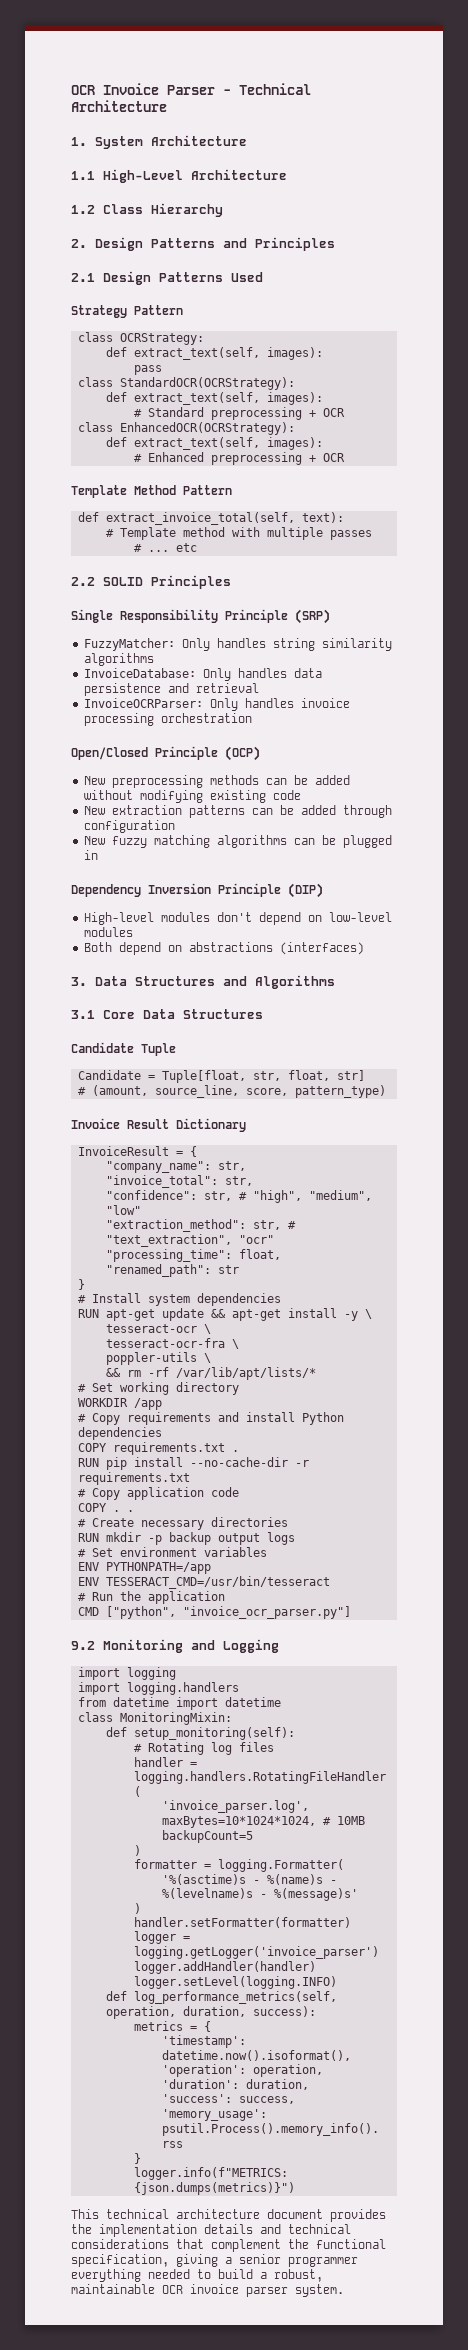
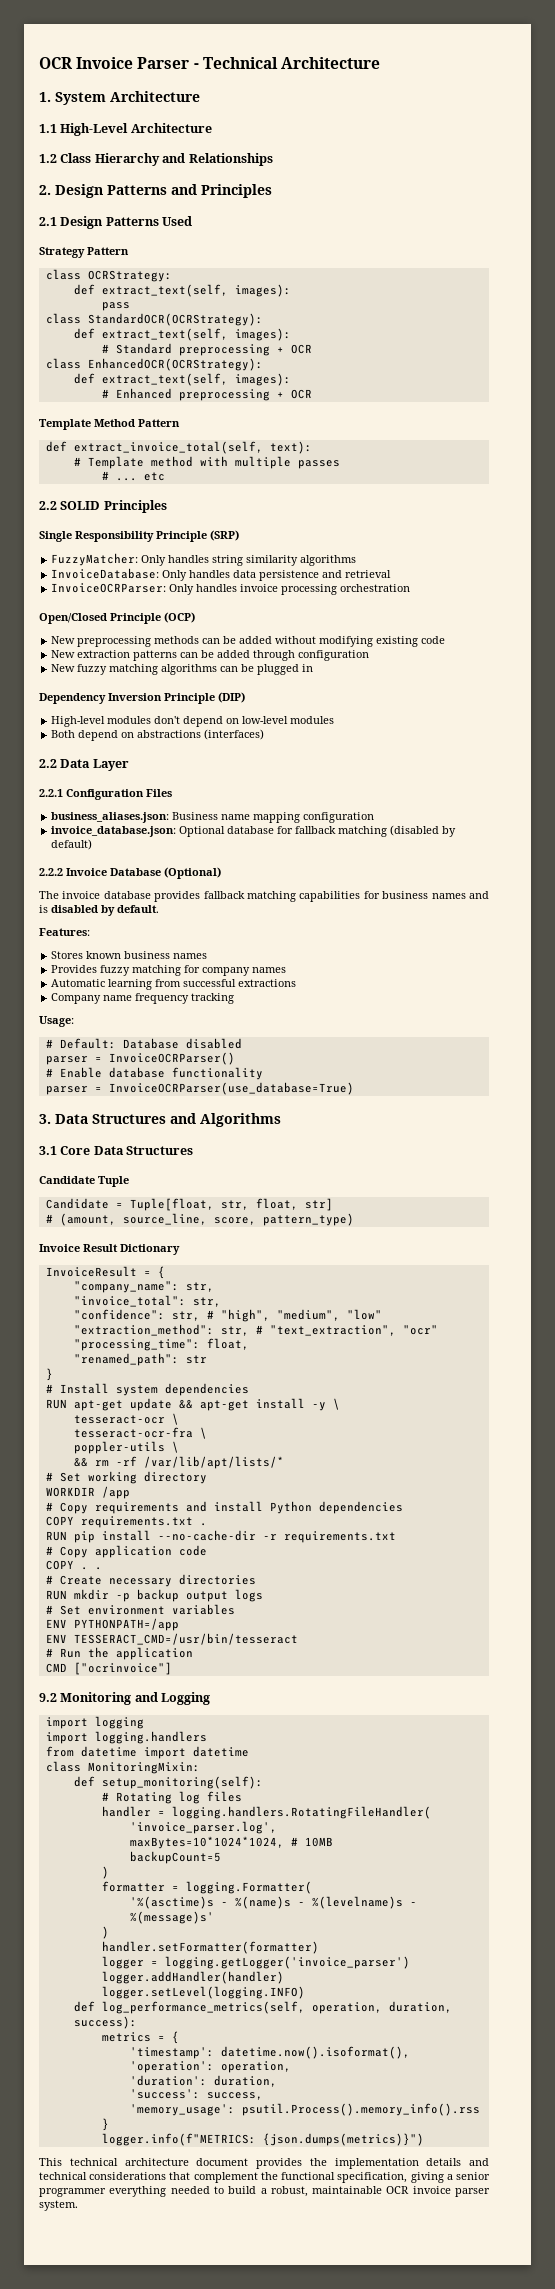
(223, 210) none -> [162,153,273,166] and Relationships
(365, 948) none -> [39,759,129,771] [39,789,172,800] [51,812,375,823] [51,825,457,837] [51,839,93,850] [39,867,221,879] [39,891,489,902] [39,905,159,916] [39,928,90,936] [51,951,208,959] [51,965,287,976] [51,979,297,990] [51,993,235,1004] [39,1016,74,1027] [45,1038,242,1049] [45,1052,235,1065] [45,1067,263,1080] [45,1082,354,1095] // 2.2 Data Layer // 2.2.1 Configuration Files // business_aliases.json: Business name mapping configuration // invoice_database.json: Optional database for fallback matching (disabled by default) // 2.2.2 Invoice Database (Optional) // The invoice database provides fallback matching capabilities for business names and is disabled by default. // Features: // Stores known business names // Provides fuzzy matching for company names // Automatic learning from successful extractions // Company name frequency tracking // Usage: // # Default: Database disabled // parser = InvoiceOCRParser() // # Enable database functionality // parser = InvoiceOCRParser(use_database=True)
[106,1606,352,1619] ["python", "invoice_ocr_parser.py"] -> [73,1662,172,1675] ["ocrinvoice"]

